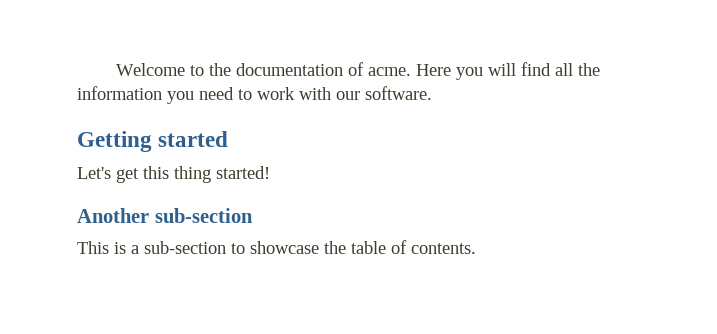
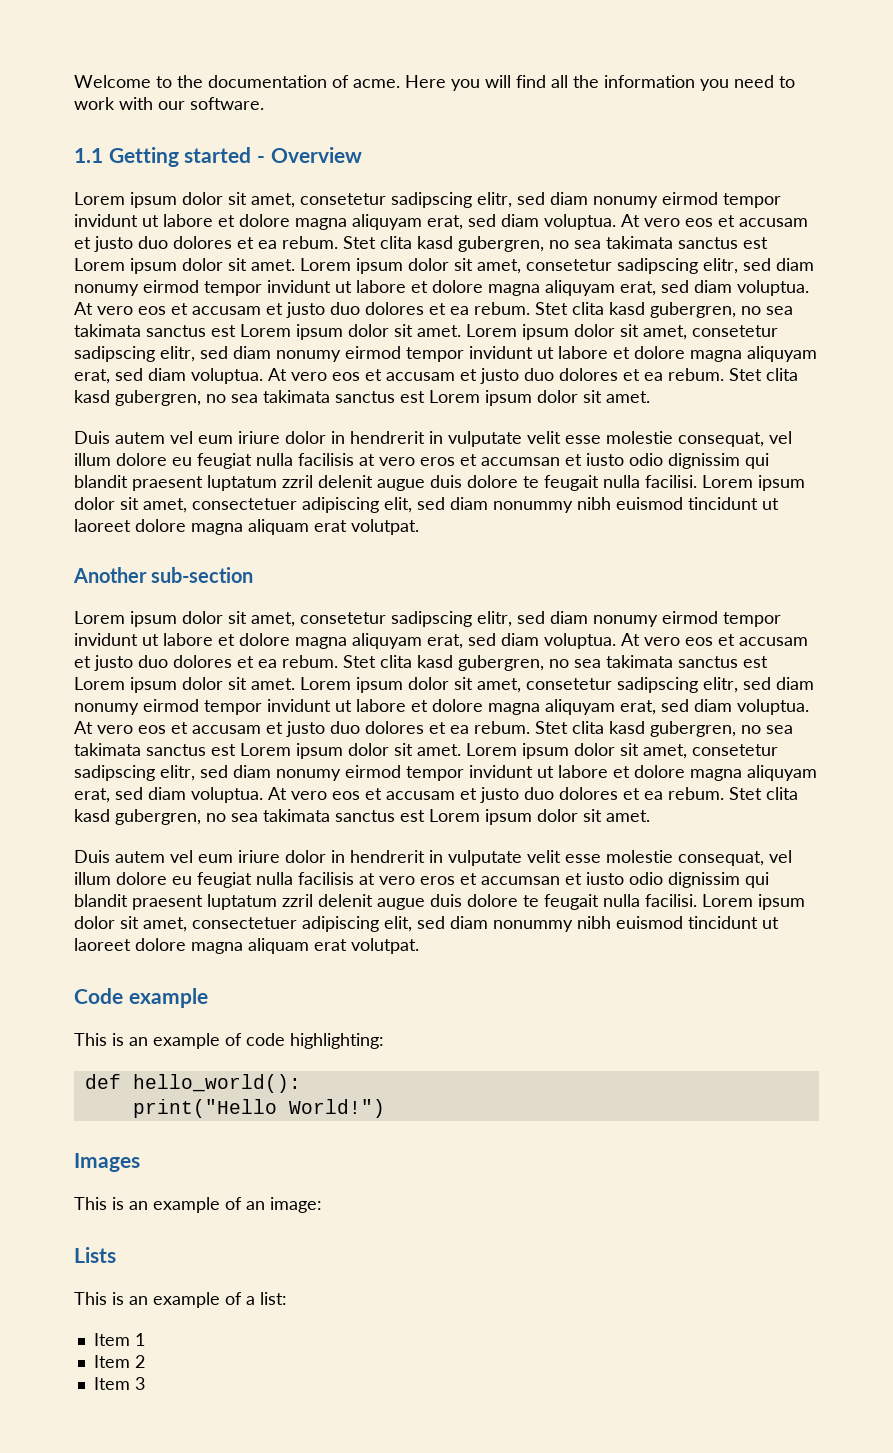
(432, 93) none -> [74,148,103,163] 1.1
[77,166,270,183] [77,208,253,223] [77,240,476,254] // Let's get this thing started! // Another sub-section // This is a sub-section to showcase the table of contents. -> [257,147,362,163] [74,192,781,208] [74,214,808,230] [74,236,768,252] [74,258,814,274] [74,280,809,296] [74,302,793,318] [74,324,778,340] [74,346,817,362] [74,368,798,384] [74,390,650,406] [74,431,792,447] [74,453,769,469] [74,475,805,491] [74,497,779,513] [74,519,419,535] [73,567,254,583] [74,611,781,627] [74,633,808,649] [74,655,768,671] [74,677,814,693] [74,699,809,715] [74,721,793,737] [74,743,778,759] [74,765,817,781] [74,787,798,803] [74,809,650,825] [74,850,792,866] [74,872,769,888] [74,894,805,910] [74,916,779,932] [74,938,419,954] [74,988,208,1008] [74,1033,384,1049] [84,1074,301,1093] [132,1099,385,1118] [74,1153,140,1172] [74,1197,322,1213] [74,1247,116,1263] [74,1292,287,1308] [93,1333,145,1346] [93,1355,145,1368] [93,1377,145,1390] - Overview // Lorem ipsum dolor sit amet, consetetur sadipscing elitr, sed diam nonumy eirmod tempor invidunt ut labore et dolore magna aliquyam erat, sed diam voluptua. At vero eos et accusam et justo duo dolores et ea rebum. Stet clita kasd gubergren, no sea takimata sanctus est Lorem ipsum dolor sit amet. Lorem ipsum dolor sit amet, consetetur sadipscing elitr, sed diam nonumy eirmod tempor invidunt ut labore et dolore magna aliquyam erat, sed diam voluptua. At vero eos et accusam et justo duo dolores et ea rebum. Stet clita kasd gubergren, no sea takimata sanctus est Lorem ipsum dolor sit amet. Lorem ipsum dolor sit amet, consetetur sadipscing elitr, sed diam nonumy eirmod tempor invidunt ut labore et dolore magna aliquyam erat, sed diam voluptua. At vero eos et accusam et justo duo dolores et ea rebum. Stet clita kasd gubergren, no sea takimata sanctus est Lorem ipsum dolor sit amet. // Duis autem vel eum iriure dolor in hendrerit in vulputate velit esse molestie consequat, vel illum dolore eu feugiat nulla facilisis at vero eros et accumsan et iusto odio dignissim qui blandit praesent luptatum zzril delenit augue duis dolore te feugait nulla facilisi. Lorem ipsum dolor sit amet, consectetuer adipiscing elit, sed diam nonummy nibh euismod tincidunt ut laoreet dolore magna aliquam erat volutpat. // Another sub-section // Lorem ipsum dolor sit amet, consetetur sadipscing elitr, sed diam nonumy eirmod tempor invidunt ut labore et dolore magna aliquyam erat, sed diam voluptua. At vero eos et accusam et justo duo dolores et ea rebum. Stet clita kasd gubergren, no sea takimata sanctus est Lorem ipsum dolor sit amet. Lorem ipsum dolor sit amet, consetetur sadipscing elitr, sed diam nonumy eirmod tempor invidunt ut labore et dolore magna aliquyam erat, sed diam voluptua. At vero eos et accusam et justo duo dolores et ea rebum. Stet clita kasd gubergren, no sea takimata sanctus est Lorem ipsum dolor sit amet. Lorem ipsum dolor sit amet, consetetur sadipscing elitr, sed diam nonumy eirmod tempor invidunt ut labore et dolore magna aliquyam erat, sed diam voluptua. At vero eos et accusam et justo duo dolores et ea rebum. Stet clita kasd gubergren, no sea takimata sanctus est Lorem ipsum dolor sit amet. // Duis autem vel eum iriure dolor in hendrerit in vulputate velit esse molestie consequat, vel illum dolore eu feugiat nulla facilisis at vero eros et accumsan et iusto odio dignissim qui blandit praesent luptatum zzril delenit augue duis dolore te feugait nulla facilisi. Lorem ipsum dolor sit amet, consectetuer adipiscing elit, sed diam nonummy nibh euismod tincidunt ut laoreet dolore magna aliquam erat volutpat. // Code example // This is an example of code highlighting: // def hello_world(): // print("Hello World!") // Images // This is an example of an image: // Lists // This is an example of a list: // Item 1 // Item 2 // Item 3

